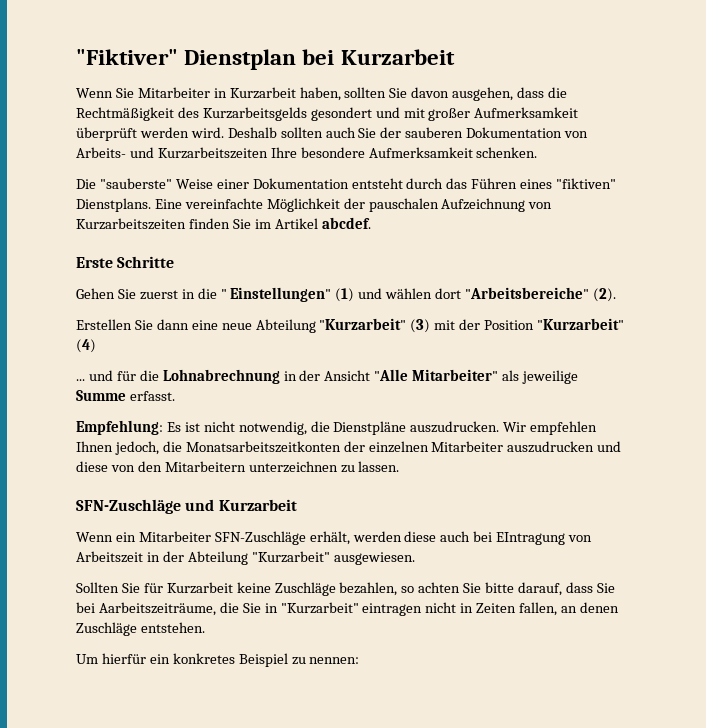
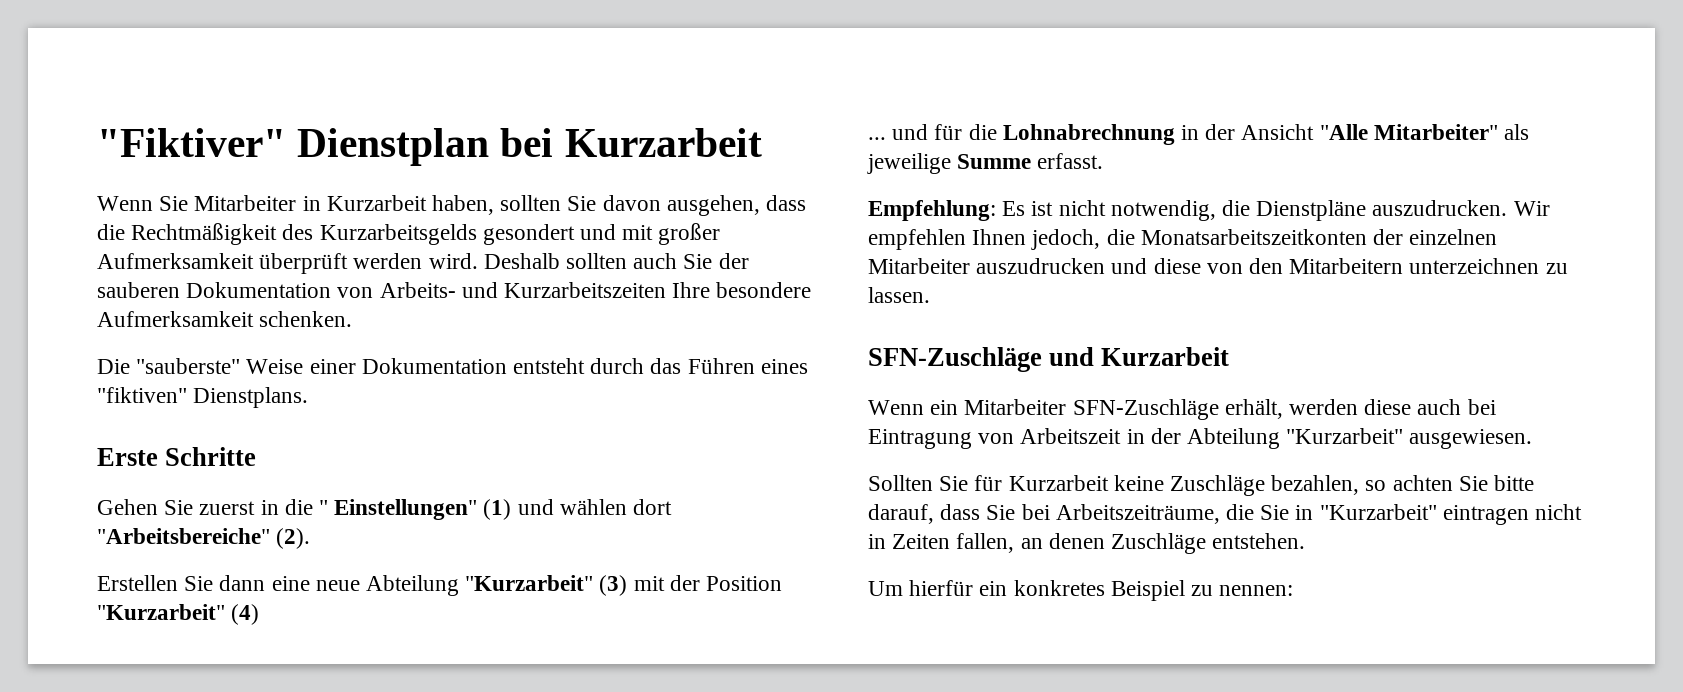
[154,198,553,212] [76,217,371,230] Eine vereinfachte Möglichkeit der pauschalen Aufzeichnung von Kurzarbeitszeiten finden Sie im Artikel abcdef. -> (309, 397) none
[496,532,566,545] EIntragung -> [868,429,972,449] Eintragung
[98,602,216,616] Aarbeitszeiträume, -> [1055,504,1220,524] Arbeitszeiträume,

